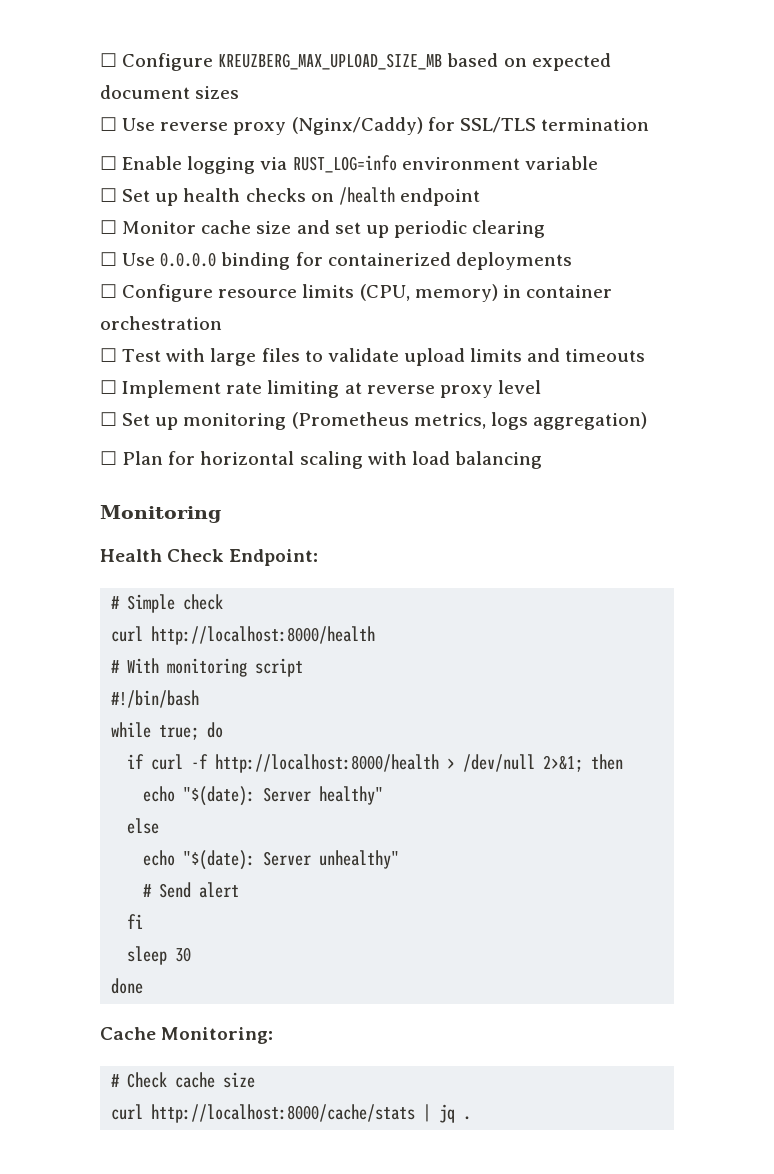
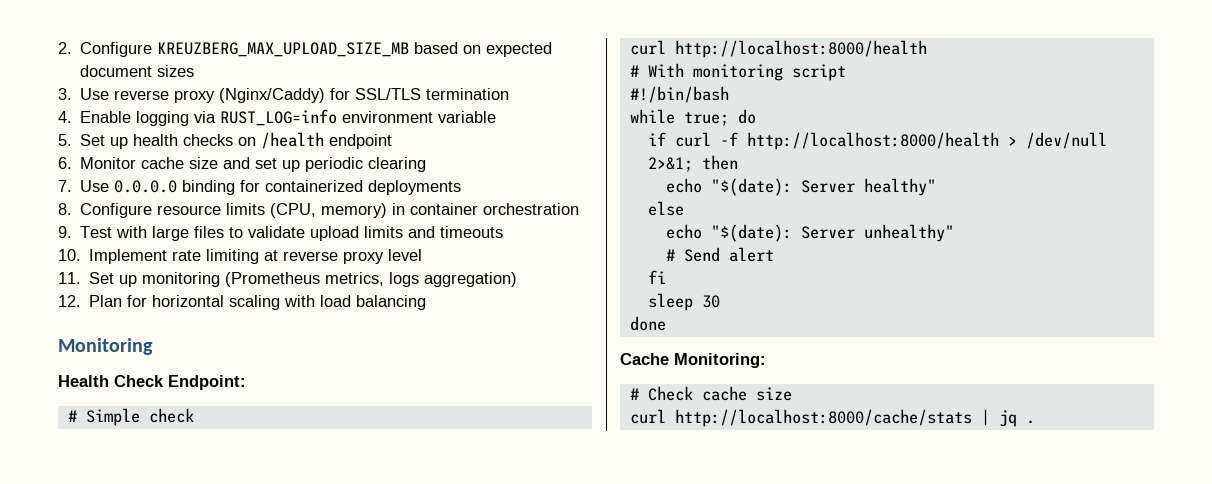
[100,53,117,67] ☐ -> [58,42,72,54] 2.
[100,117,117,131] ☐ -> [58,88,72,100] 3.
[100,156,117,170] ☐ -> [58,111,72,123] 4.
[100,188,117,202] ☐ -> [58,134,72,146] 5.
[100,220,117,234] ☐ -> [58,157,72,169] 6.
[100,252,117,266] ☐ -> [58,180,72,192] 7.
[100,284,117,298] ☐ -> [58,203,72,215] 8.
[100,348,117,362] ☐ -> [58,226,72,238] 9.
[100,380,117,394] ☐ -> [58,249,81,261] 10.
[100,412,117,426] ☐ -> [58,272,81,284] 11.
[100,451,117,465] ☐ -> [58,295,81,307] 12.

